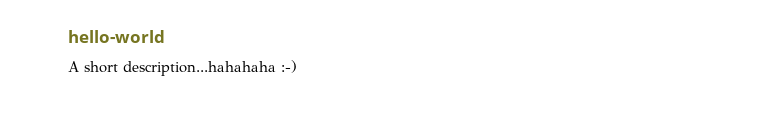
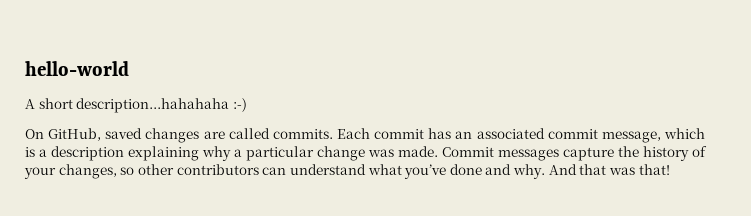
(297, 66) none -> [25,128,705,143] [25,146,707,161] [24,164,670,179] // On GitHub, saved changes are called commits. Each commit has an associated commit message, which is a description explaining why a particular change was made. Commit messages capture the history of your changes, so other contributors can understand what you’ve done and why. And that was that!

